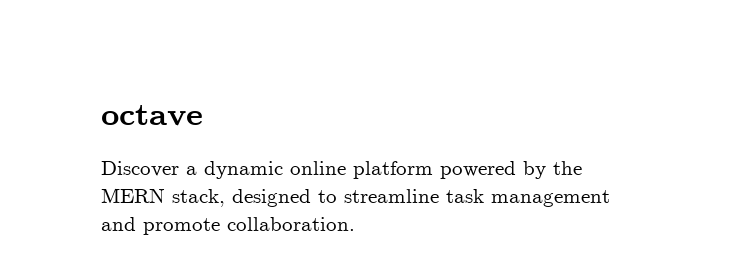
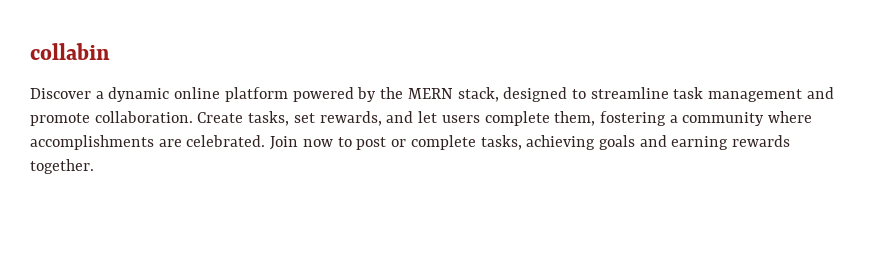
[101,105,203,126] octave -> [30,43,110,60] collabin
(355, 224) none -> [197,111,813,126] [30,135,791,150] [30,159,94,174] Create tasks, set rewards, and let users complete them, fostering a community where accomplishments are celebrated. Join now to post or complete tasks, achieving goals and earning rewards together.

